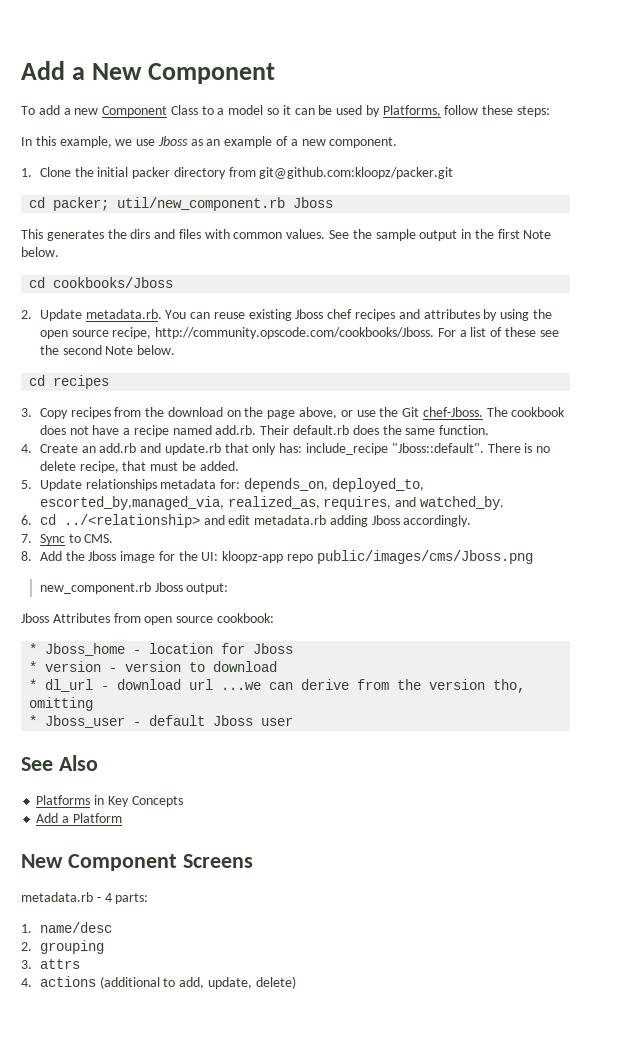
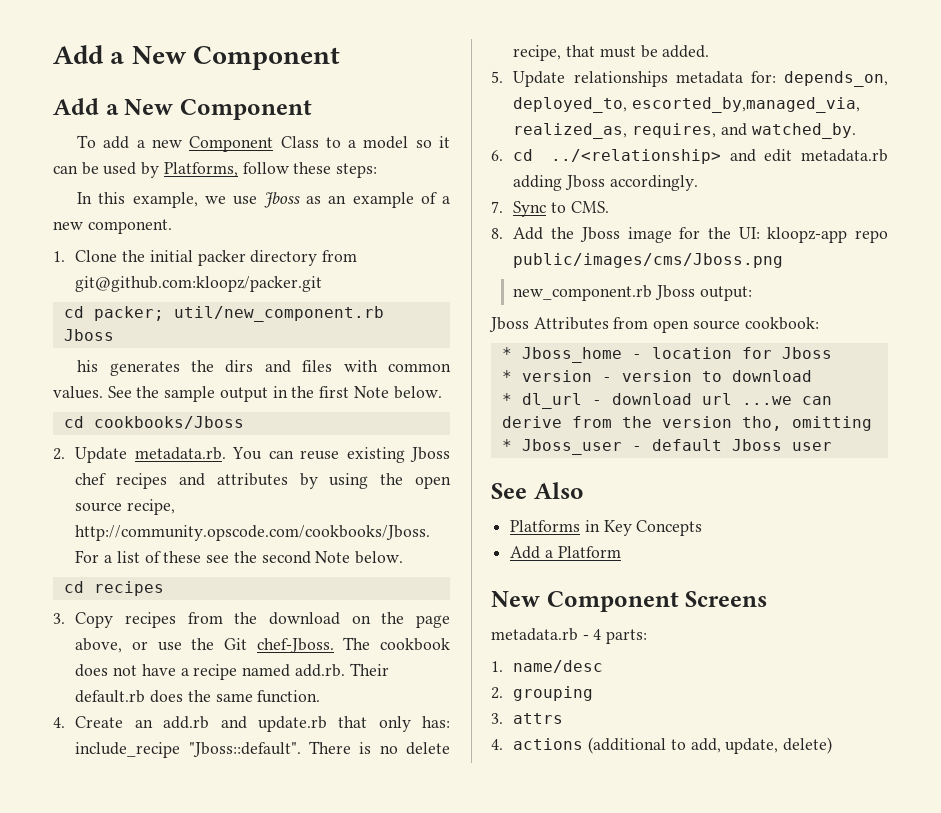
[21,61,275,84] Add a New Component -> [53,45,341,70] [53,98,312,120] Add a New Component // Add a New Component
[21,229,43,239] This -> [77,360,99,372] his

